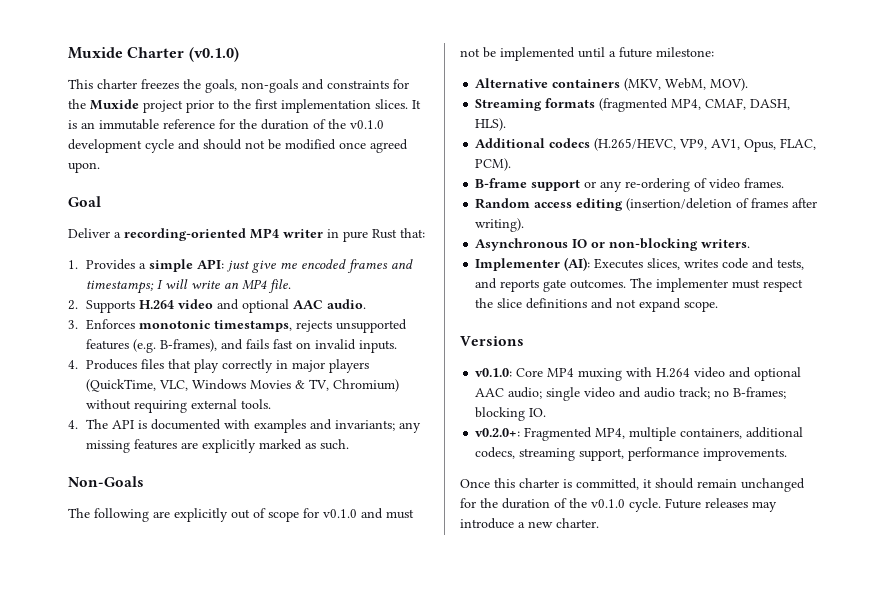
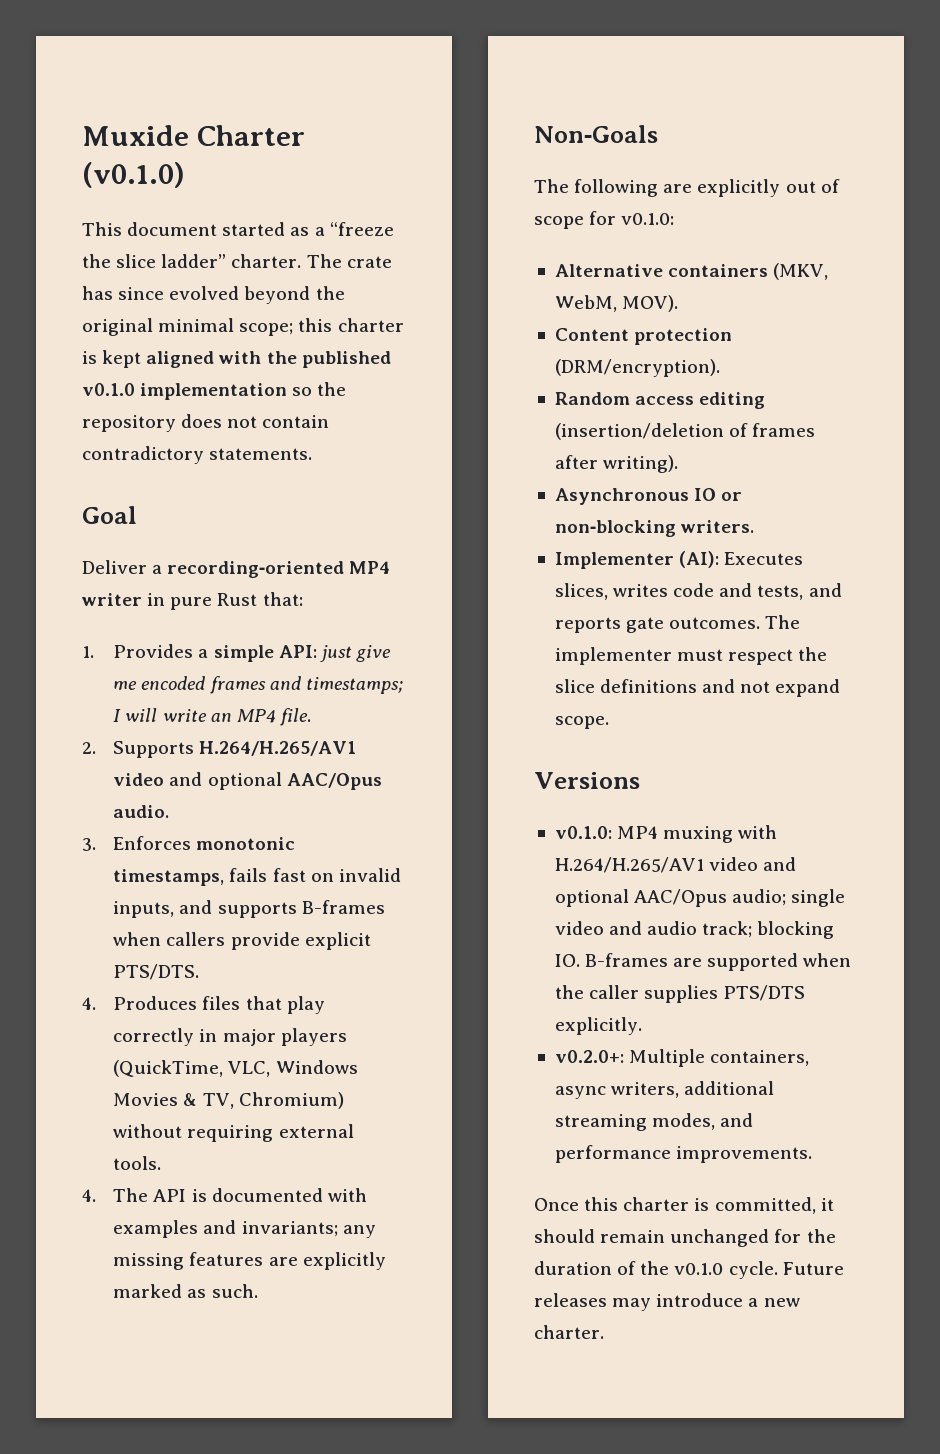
[97,79,409,93] [68,99,421,113] [68,119,384,130] [68,139,408,153] [68,162,100,173] charter freezes the goals, non‑goals and constraints for the Muxide project prior to the first implementation slices. It is an immutable reference for the duration of the v0.1.0 development cycle and should not be modified once agreed upon. -> [127,222,394,236] [82,254,392,268] [82,286,345,304] [82,318,404,336] [82,350,391,368] [82,382,347,400] [82,414,330,432] [82,446,313,464] document started as a “freeze the slice ladder” charter. The crate has since evolved beyond the original minimal scope; this charter is kept aligned with the published v0.1.0 implementation so the repository does not contain contradictory statements.
[138,299,323,313] H.264 video and optional AAC -> [199,741,357,756] [113,772,382,790] H.264/H.265/AV1 video and optional AAC/Opus
[295,319,407,333] [85,339,397,353] rejects unsupported features (e.g. B‑frames), and fails fast on invalid inputs. -> [229,868,401,882] [113,900,385,918] [113,932,371,950] [113,964,200,980] fails fast on invalid inputs, and supports B-frames when callers provide explicit PTS/DTS.
[323,508,414,519] [460,47,714,61] v0.1.0 and must not be implemented until a future milestone: -> [621,213,675,225] v0.1.0:
[475,98,791,112] [475,118,507,131] [475,138,817,152] [475,158,512,171] [475,178,785,192] Streaming formats (fragmented MP4, CMAF, DASH, HLS). // Additional codecs (H.265/HEVC, VP9, AV1, Opus, FLAC, PCM). // B‑frame support or any re‑ordering of video frames. -> [554,328,733,345] [554,359,720,377] Content protection (DRM/encryption).
[516,368,544,377] Core -> (612, 832) none
[656,367,802,381] [475,388,505,397] H.264 video and optional AAC -> [554,857,797,873] [554,889,728,907] H.264/H.265/AV1 video and optional AAC/Opus
[714,387,787,399] no B‑frames; -> (753, 929) none
[475,427,804,441] [475,447,625,461] // v0.2.0+: Fragmented MP4, multiple containers, additional codecs, streaming support, -> [585,953,852,971] [554,985,806,1003] [554,1017,642,1035] [554,1049,810,1067] [554,1081,775,1099] [554,1113,754,1131] B-frames are supported when the caller supplies PTS/DTS explicitly. // v0.2.0+: Multiple containers, async writers, additional streaming modes, and

